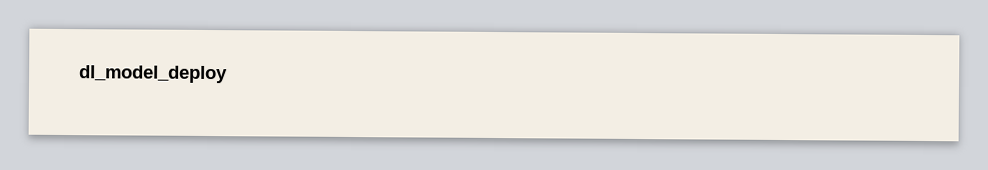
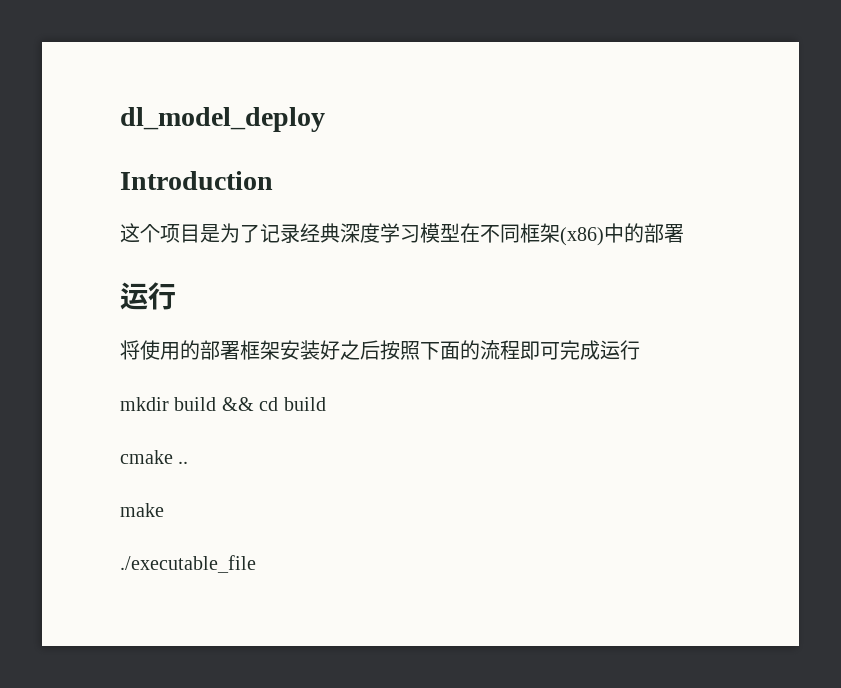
(228, 74) none -> [120,171,273,190] [120,223,684,246] [120,282,176,310] [120,340,640,360] [120,397,326,411] [120,450,189,464] [120,503,164,517] [120,555,256,573] // Introduction // 这个项目是为了记录经典深度学习模型在不同框架(x86)中的部署 // 运行 // 将使用的部署框架安装好之后按照下面的流程即可完成运行 // mkdir build && cd build // cmake .. // make // ./executable_file

